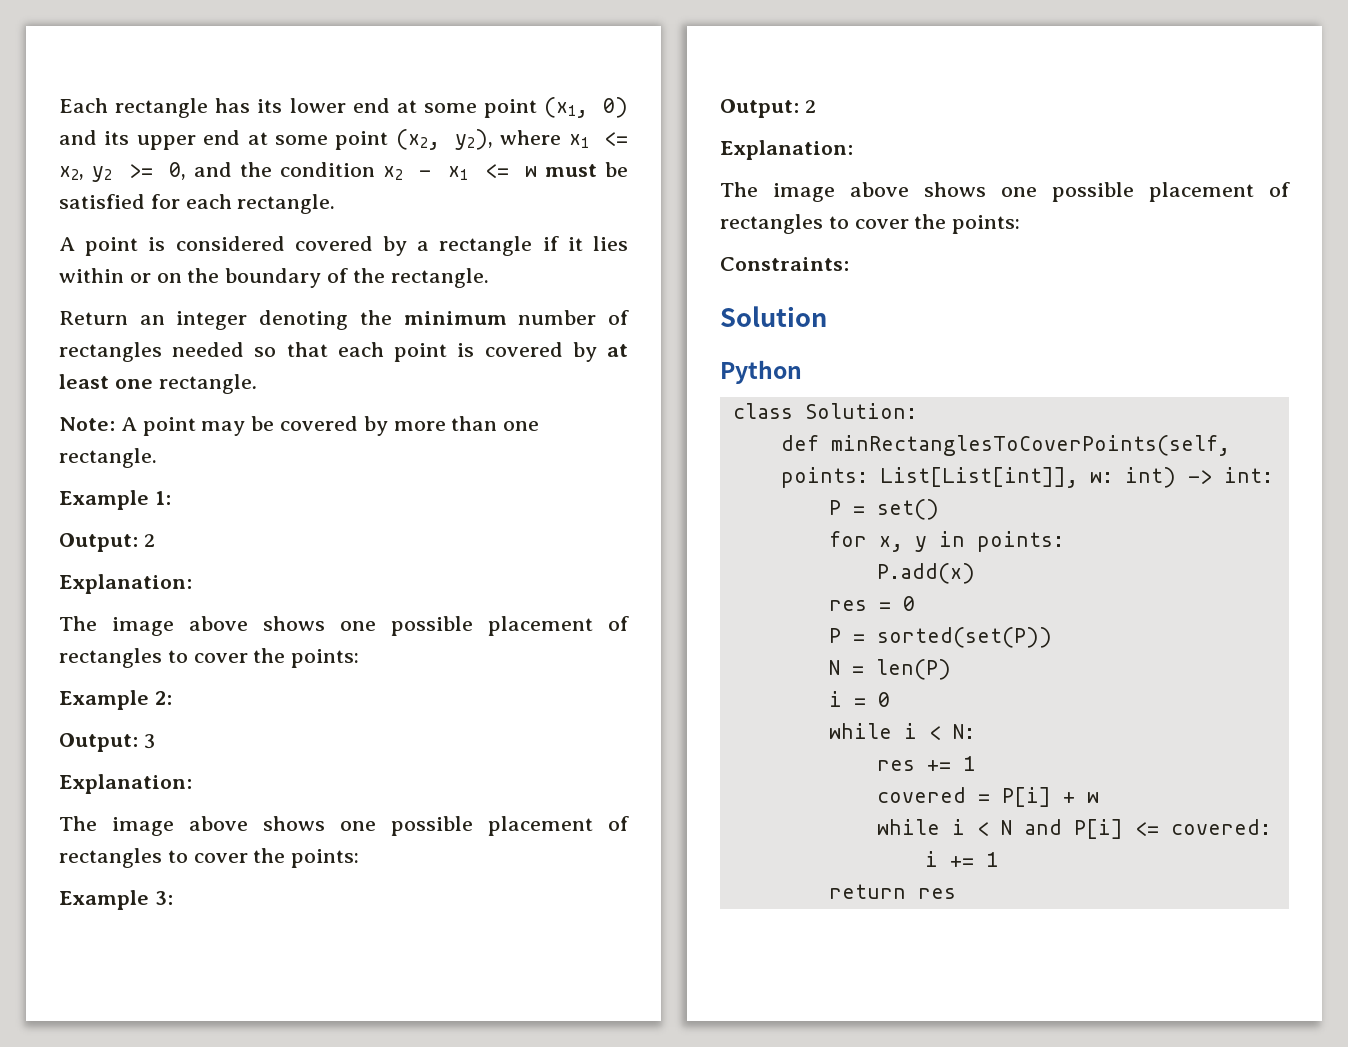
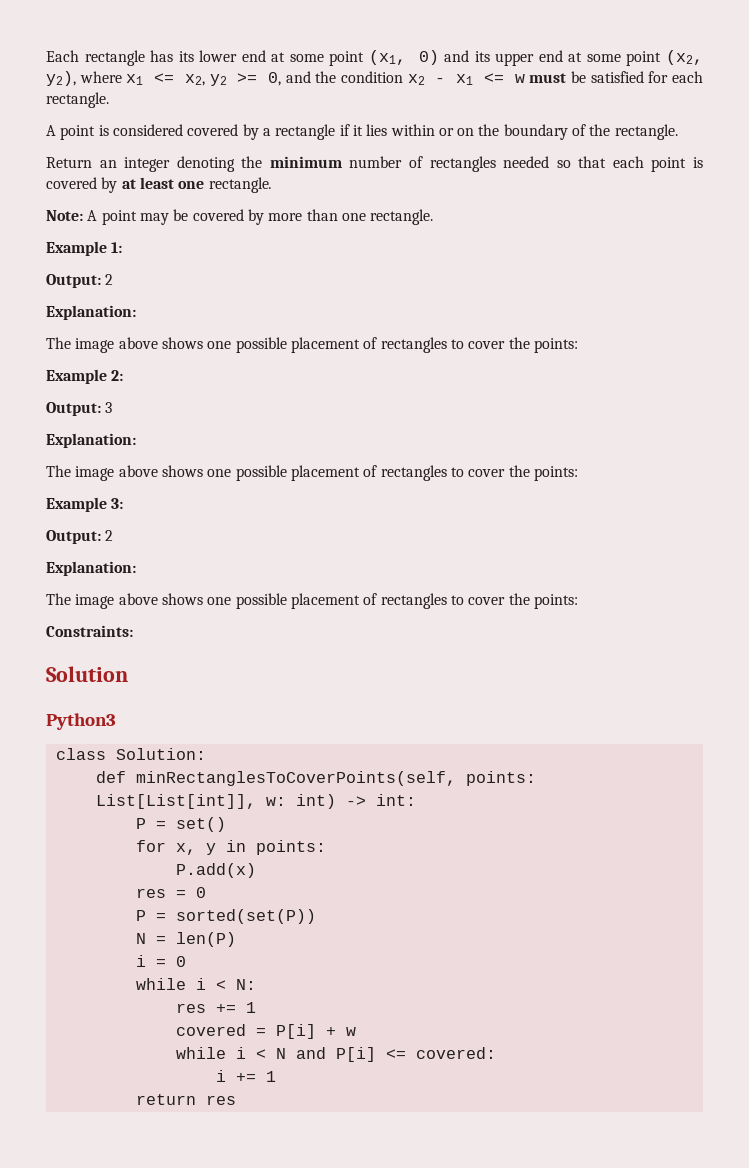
[720,360,802,384] Python -> [46,713,116,730] Python3

